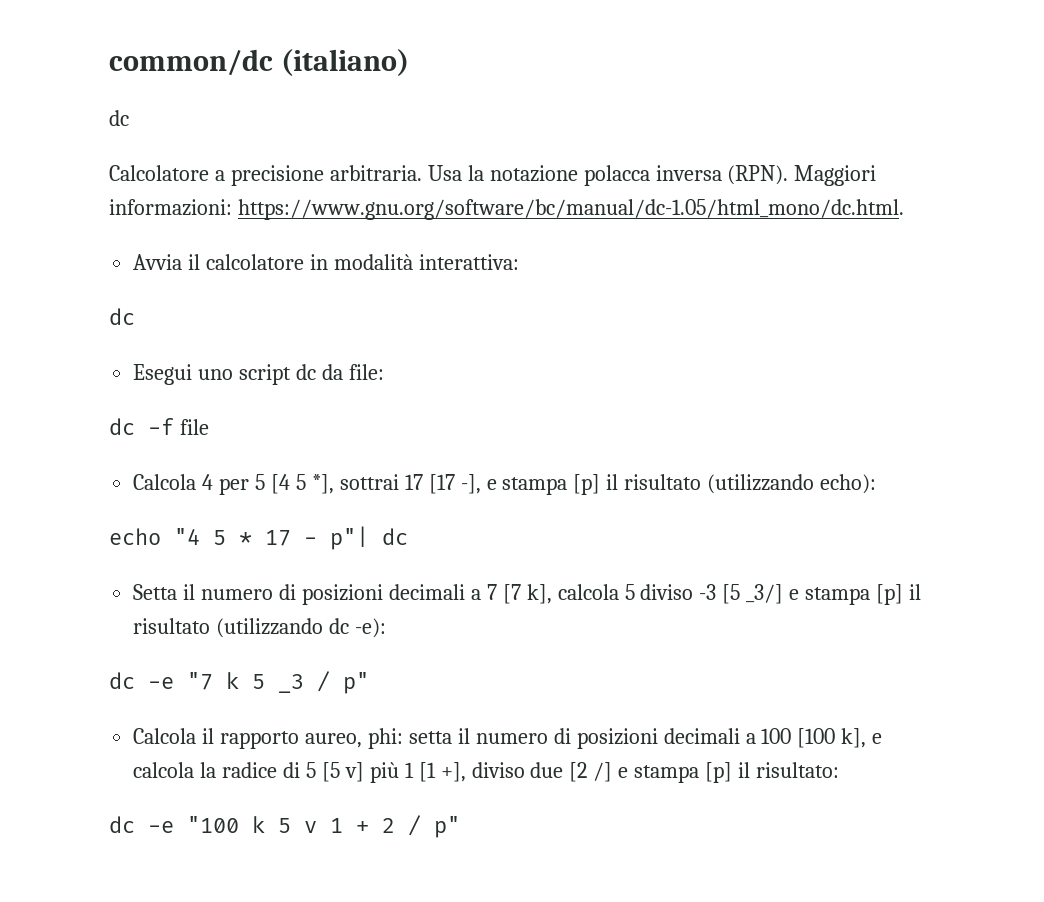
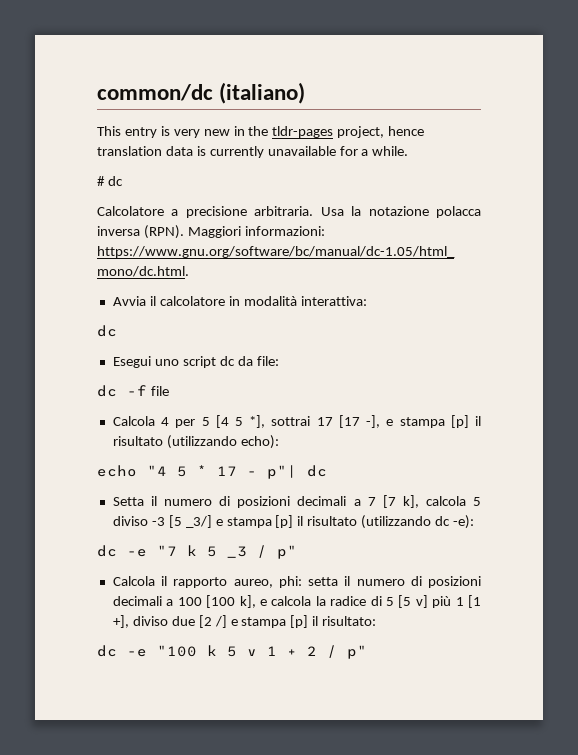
(410, 62) none -> [97,126,425,138] [97,146,409,158] [97,176,105,186] This entry is very new in the tldr-pages project, hence translation data is currently unavailable for a while. // #

